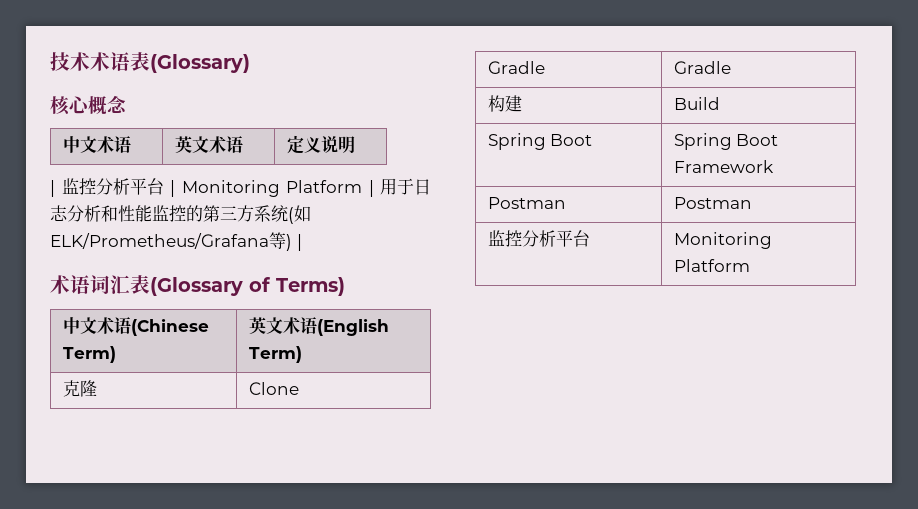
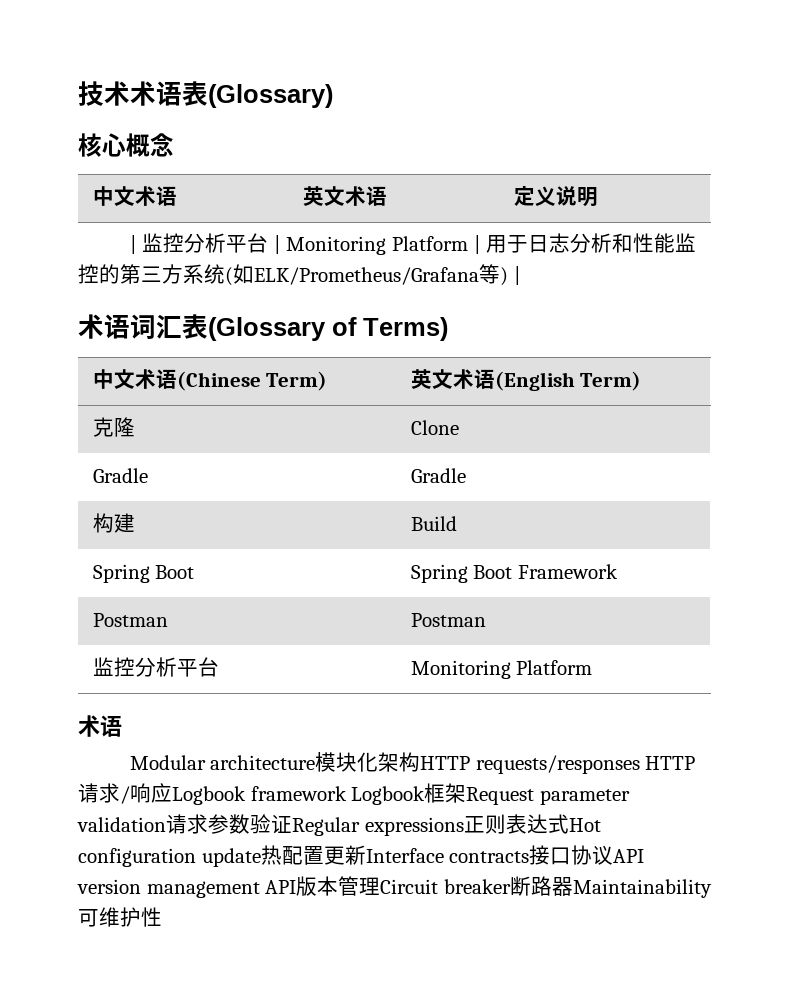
(750, 265) none -> [78,715,122,737] [129,752,696,774] [78,783,630,805] [77,814,601,836] [78,845,645,867] [77,876,712,898] [78,907,162,927] // 术语 // Modular architecture模块化架构HTTP requests/responses HTTP请求/响应Logbook framework Logbook框架Request parameter validation请求参数验证Regular expressions正则表达式Hot configuration update热配置更新Interface contracts接口协议API version management API版本管理Circuit breaker断路器Maintainability可维护性

